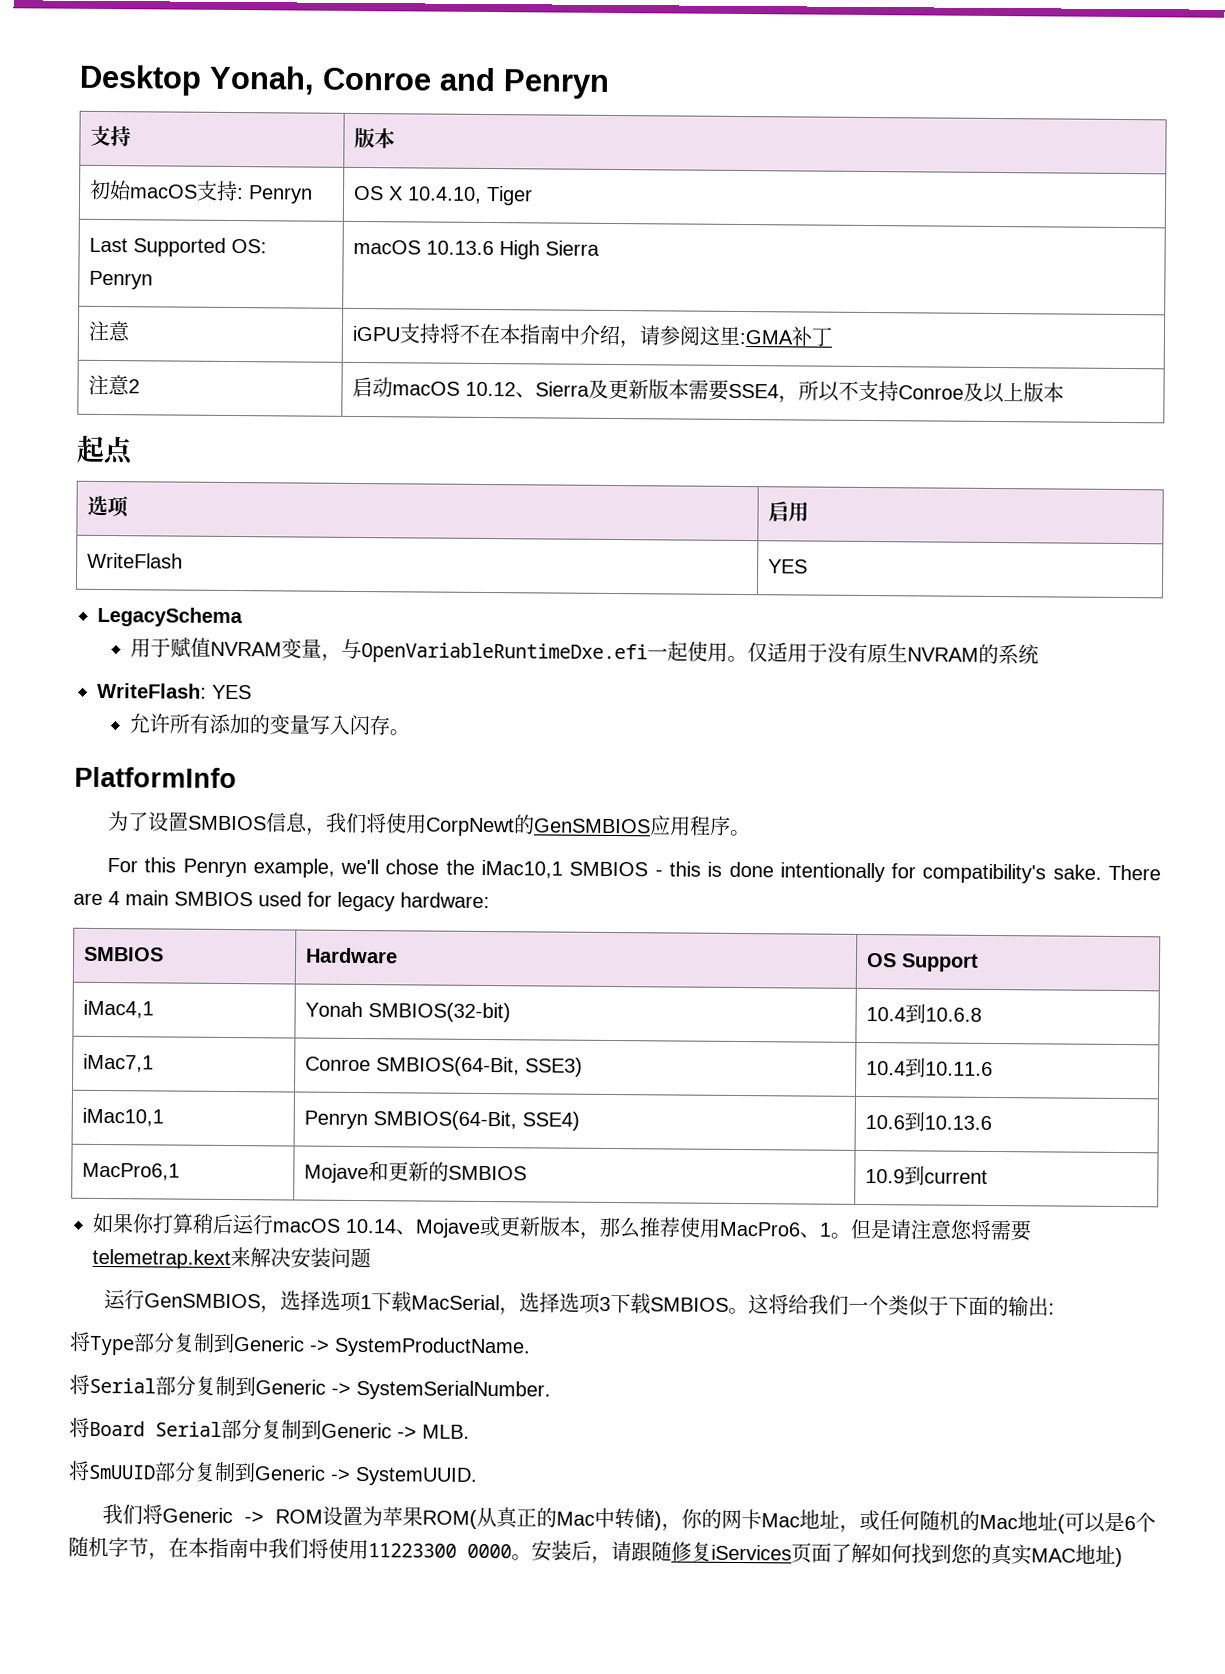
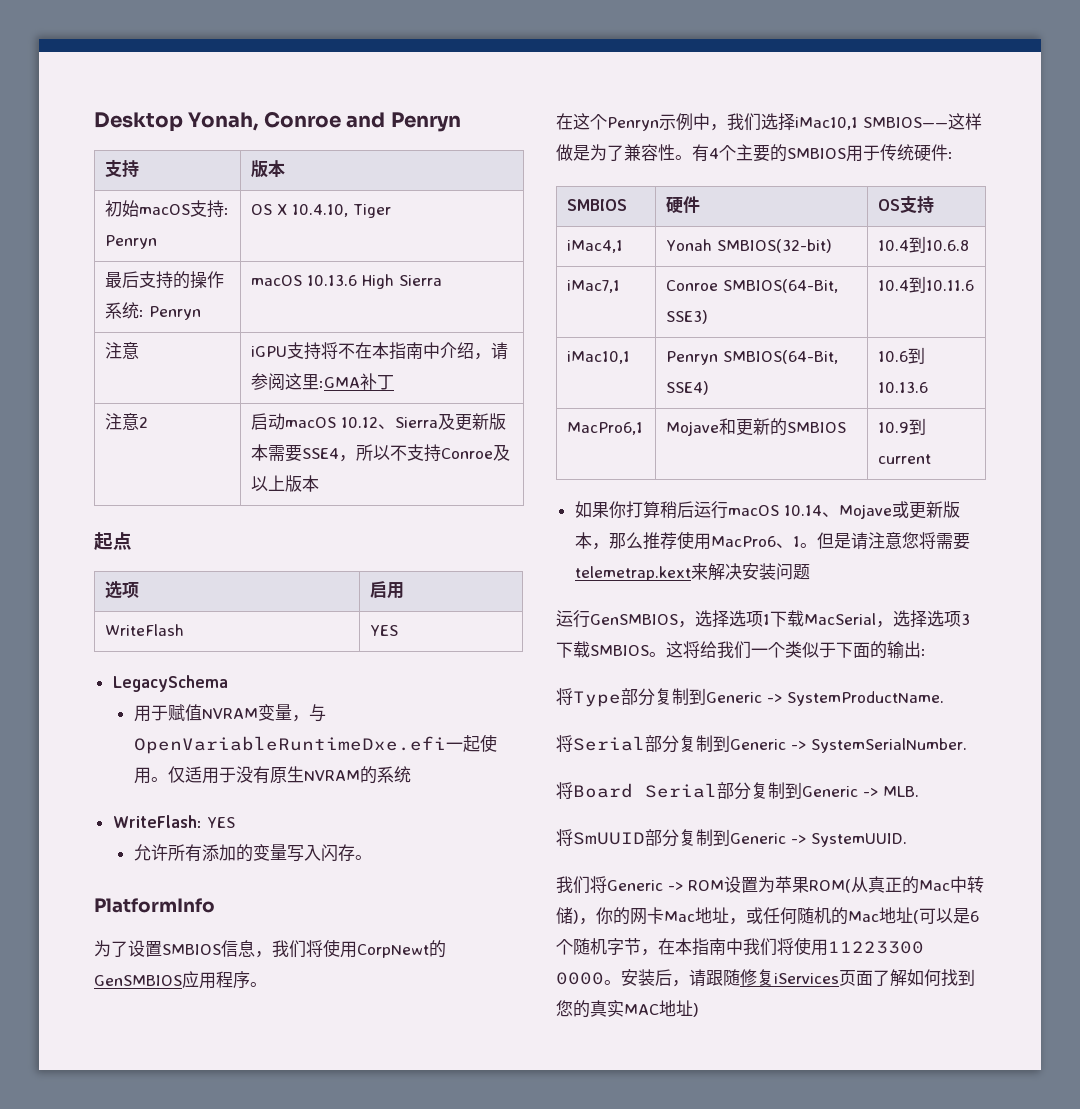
[88,237,267,257] Last Supported OS: -> [105,271,225,289] [105,302,145,319] 最后支持的操作系统:
[106,857,1162,884] [73,890,490,912] [83,946,164,962] [305,947,398,964] [865,952,979,972] For this Penryn example, we'll chose the iMac10,1 SMBIOS - this is done intentionally for compatibility's sake. There are 4 main SMBIOS used for legacy hardware: // SMBIOS | Hardware | OS Support -> [556,113,982,131] [556,144,953,162] [567,199,628,211] [666,196,701,214] [878,195,935,214] 在这个Penryn示例中，我们选择iMac10,1 SMBIOS——这样做是为了兼容性。有4个主要的SMBIOS用于传统硬件: // SMBIOS | 硬件 | OS支持

